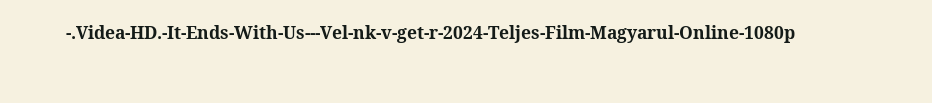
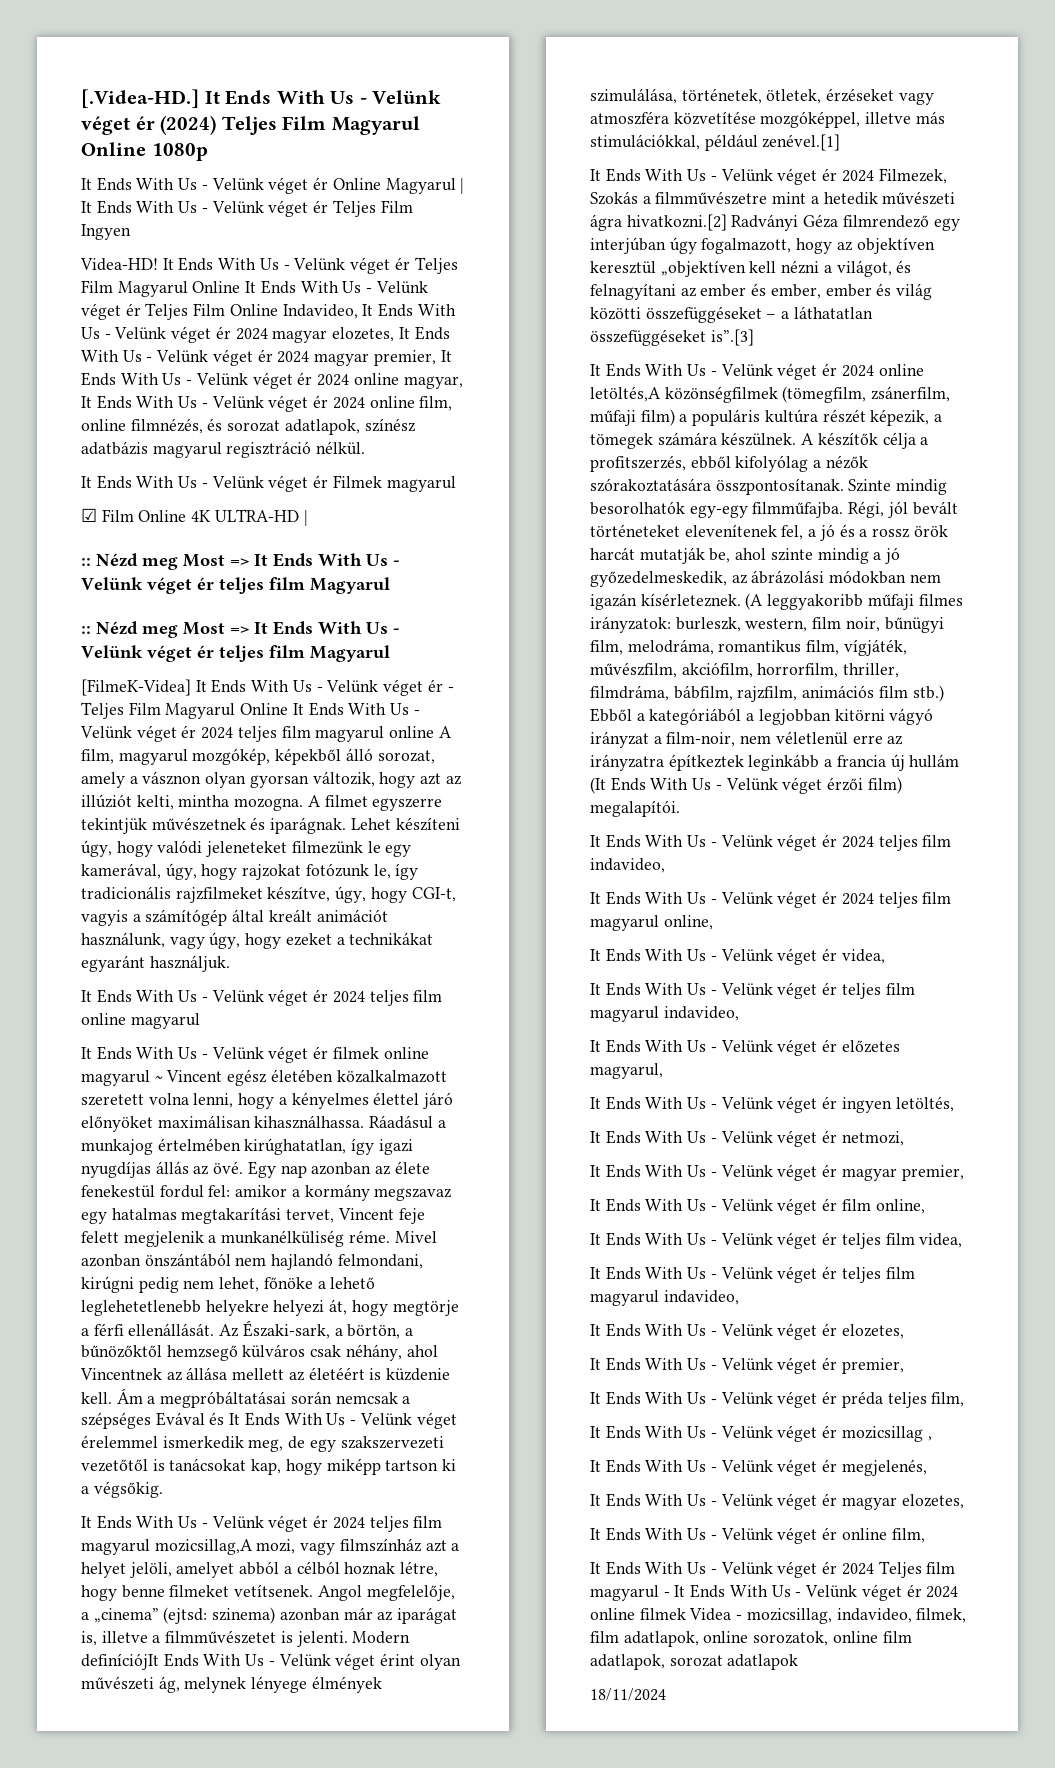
[66,25,795,43] -.Videa-HD.-It-Ends-With-Us---Vel-nk-v-get-r-2024-Teljes-Film-Magyarul-Online-1080p -> [81,89,442,108] [81,115,420,135] [81,142,208,161] [81,177,465,194] [81,200,413,217] [81,224,131,240] [80,257,458,274] [81,280,428,297] [81,303,456,320] [81,326,450,343] [81,349,452,366] [81,372,463,389] [81,395,453,412] [81,418,416,435] [81,441,366,458] [81,475,456,492] [81,508,308,526] [81,553,400,570] [81,577,390,594] [81,621,400,638] [81,645,390,662] [81,679,454,696] [81,702,420,719] [80,725,452,742] [81,748,435,765] [81,771,462,788] [81,794,443,811] [81,817,460,834] [81,840,412,857] [81,863,419,880] [81,886,456,903] [81,909,388,926] [81,932,434,949] [81,955,230,972] [81,989,443,1006] [81,1013,200,1029] [81,1046,429,1063] [81,1069,447,1086] [81,1092,454,1109] [81,1115,446,1132] [81,1138,413,1155] [81,1161,430,1178] [81,1184,453,1201] [81,1207,425,1224] [81,1230,437,1247] [81,1253,423,1270] [81,1276,376,1293] [81,1299,459,1316] [81,1320,414,1339] [81,1344,438,1361] [80,1367,451,1381] [81,1388,411,1408] [81,1412,457,1429] [81,1435,444,1452] [81,1458,457,1475] [81,1481,163,1498] [81,1515,443,1532] [81,1538,460,1555] [81,1561,439,1578] [81,1584,455,1601] [81,1607,458,1624] [81,1630,411,1647] [81,1653,461,1670] [81,1676,382,1693] [590,88,934,105] [590,111,945,128] [590,134,841,151] [590,168,947,185] [590,191,956,205] [590,214,960,231] [590,237,935,254] [590,260,912,277] [590,283,933,300] [590,306,873,323] [590,329,754,346] [590,363,924,380] [590,386,951,403] [590,409,943,426] [590,432,929,449] [590,455,868,472] [590,478,948,495] [590,501,958,518] [590,524,948,541] [590,547,901,564] [590,570,941,587] [590,593,963,610] [590,616,944,633] [590,639,907,656] [590,662,900,678] [590,685,944,702] [590,708,934,725] [590,731,904,748] [590,754,960,771] [590,777,902,794] [590,800,680,817] [590,834,952,851] [590,858,665,873] [590,891,952,908] [590,915,713,931] [590,948,885,965] [590,982,915,999] [590,1006,739,1022] [590,1039,900,1056] [590,1063,663,1079] [590,1096,954,1113] [590,1130,904,1147] [590,1164,964,1181] [590,1198,925,1215] [590,1232,963,1249] [590,1266,915,1283] [590,1290,739,1306] [590,1323,904,1340] [590,1357,904,1374] [590,1391,965,1408] [590,1425,932,1442] [590,1459,927,1476] [590,1493,964,1510] [590,1527,925,1544] [590,1561,956,1578] [590,1584,959,1601] [590,1608,967,1624] [590,1631,912,1647] [590,1654,799,1670] [590,1688,666,1701] [.Videa-HD.] It Ends With Us - Velünk véget ér (2024) Teljes Film Magyarul Online 1080p // It Ends With Us - Velünk véget ér Online Magyarul | It Ends With Us - Velünk véget ér Teljes Film Ingyen // Videa-HD! It Ends With Us - Velünk véget ér Teljes Film Magyarul Online It Ends With Us - Velünk véget ér Teljes Film Online Indavideo, It Ends With Us - Velünk véget ér 2024 magyar elozetes, It Ends With Us - Velünk véget ér 2024 magyar premier, It Ends With Us - Velünk véget ér 2024 online magyar, It Ends With Us - Velünk véget ér 2024 online film, online filmnézés, és sorozat adatlapok, színész adatbázis magyarul regisztráció nélkül. // It Ends With Us - Velünk véget ér Filmek magyarul // ☑ Film Online 4K ULTRA-HD | // :: Nézd meg Most => It Ends With Us - Velünk véget ér teljes film Magyarul // :: Nézd meg Most => It Ends With Us - Velünk véget ér teljes film Magyarul // [FilmeK-Videa] It Ends With Us - Velünk véget ér - Teljes Film Magyarul Online It Ends With Us - Velünk véget ér 2024 teljes film magyarul online A film, magyarul mozgókép, képekből álló sorozat, amely a vásznon olyan gyorsan változik, hogy azt az illúziót kelti, mintha mozogna. A filmet egyszerre tekintjük művészetnek és iparágnak. Lehet készíteni úgy, hogy valódi jeleneteket filmezünk le egy kamerával, úgy, hogy rajzokat fotózunk le, így tradicionális rajzfilmeket készítve, úgy, hogy CGI-t, vagyis a számítógép által kreált animációt használunk, vagy úgy, hogy ezeket a technikákat egyaránt használjuk. // It Ends With Us - Velünk véget ér 2024 teljes film online magyarul // It Ends With Us - Velünk véget ér filmek online magyarul ~ Vincent egész életében közalkalmazott szeretett volna lenni, hogy a kényelmes élettel járó előnyöket maximálisan kihasználhassa. Ráadásul a munkajog értelmében kirúghatatlan, így igazi nyugdíjas állás az övé. Egy nap azonban az élete fenekestül fordul fel: amikor a kormány megszavaz egy hatalmas megtakarítási tervet, Vincent feje felett megjelenik a munkanélküliség réme. Mivel azonban önszántából nem hajlandó felmondani, kirúgni pedig nem lehet, főnöke a lehető leglehetetlenebb helyekre helyezi át, hogy megtörje a férfi ellenállását. Az Északi-sark, a börtön, a bűnözőktől hemzsegő külváros csak néhány, ahol Vincentnek az állása mellett az életéért is küzdenie kell. Ám a megpróbáltatásai során nemcsak a szépséges Evával és It Ends With Us - Velünk véget érelemmel ismerkedik meg, de egy szakszervezeti vezetőtől is tanácsokat kap, hogy miképp tartson ki a végsőkig. // It Ends With Us - Velünk véget ér 2024 teljes film magyarul mozicsillag,A mozi, vagy filmszínház azt a helyet jelöli, amelyet abból a célból hoznak létre, hogy benne filmeket vetítsenek. Angol megfelelője, a „cinema” (ejtsd: szinema) azonban már az iparágat is, illetve a filmművészetet is jelenti. Modern definíciójIt Ends With Us - Velünk véget érint olyan művészeti ág, melynek lényege élmények szimulálása, történetek, ötletek, érzéseket vagy atmoszféra közvetítése mozgóképpel, illetve más stimulációkkal, például zenével.[1] // It Ends With Us - Velünk véget ér 2024 Filmezek, Szokás a filmművészetre mint a hetedik művészeti ágra hivatkozni.[2] Radványi Géza filmrendező egy interjúban úgy fogalmazott, hogy az objektíven keresztül „objektíven kell nézni a világot, és felnagyítani az ember és ember, ember és világ közötti összefüggéseket – a láthatatlan összefüggéseket is”.[3] // It Ends With Us - Velünk véget ér 2024 online letöltés,A közönségfilmek (tömegfilm, zsánerfilm, műfaji film) a populáris kultúra részét képezik, a tömegek számára készülnek. A készítők célja a profitszerzés, ebből kifolyólag a nézők szórakoztatására összpontosítanak. Szinte mindig besorolhatók egy-egy filmműfajba. Régi, jól bevált történeteket elevenítenek fel, a jó és a rossz örök harcát mutatják be, ahol szinte mindig a jó győzedelmeskedik, az ábrázolási módokban nem igazán kísérleteznek. (A leggyakoribb műfaji filmes irányzatok: burleszk, western, film noir, bűnügyi film, melodráma, romantikus film, vígjáték, művészfilm, akciófilm, horrorfilm, thriller, filmdráma, bábfilm, rajzfilm, animációs film stb.) Ebből a kategóriából a legjobban kitörni vágyó irányzat a film-noir, nem véletlenül erre az irányzatra építkeztek leginkább a francia új hullám (It Ends With Us - Velünk véget érzői film) megalapítói. // It Ends With Us - Velünk véget ér 2024 teljes film indavideo, // It Ends With Us - Velünk véget ér 2024 teljes film magyarul online, // It Ends With Us - Velünk véget ér videa, // It Ends With Us - Velünk véget ér teljes film magyarul indavideo, // It Ends With Us - Velünk véget ér előzetes magyarul, // It Ends With Us - Velünk véget ér ingyen letöltés, // It Ends With Us - Velünk véget ér netmozi, // It Ends With Us - Velünk véget ér magyar premier, // It Ends With Us - Velünk véget ér film online, // It Ends With Us - Velünk véget ér teljes film videa, // It Ends With Us - Velünk véget ér teljes film magyarul indavideo, // It Ends With Us - Velünk véget ér elozetes, // It Ends With Us - Velünk véget ér premier, // It Ends With Us - Velünk véget ér préda teljes film, // It Ends With Us - Velünk véget ér mozicsillag , // It Ends With Us - Velünk véget ér megjelenés, // It Ends With Us - Velünk véget ér magyar elozetes, // It Ends With Us - Velünk véget ér online film, // It Ends With Us - Velünk véget ér 2024 Teljes film magyarul - It Ends With Us - Velünk véget ér 2024 online filmek Videa - mozicsillag, indavideo, filmek, film adatlapok, online sorozatok, online film adatlapok, sorozat adatlapok // 18/11/2024

